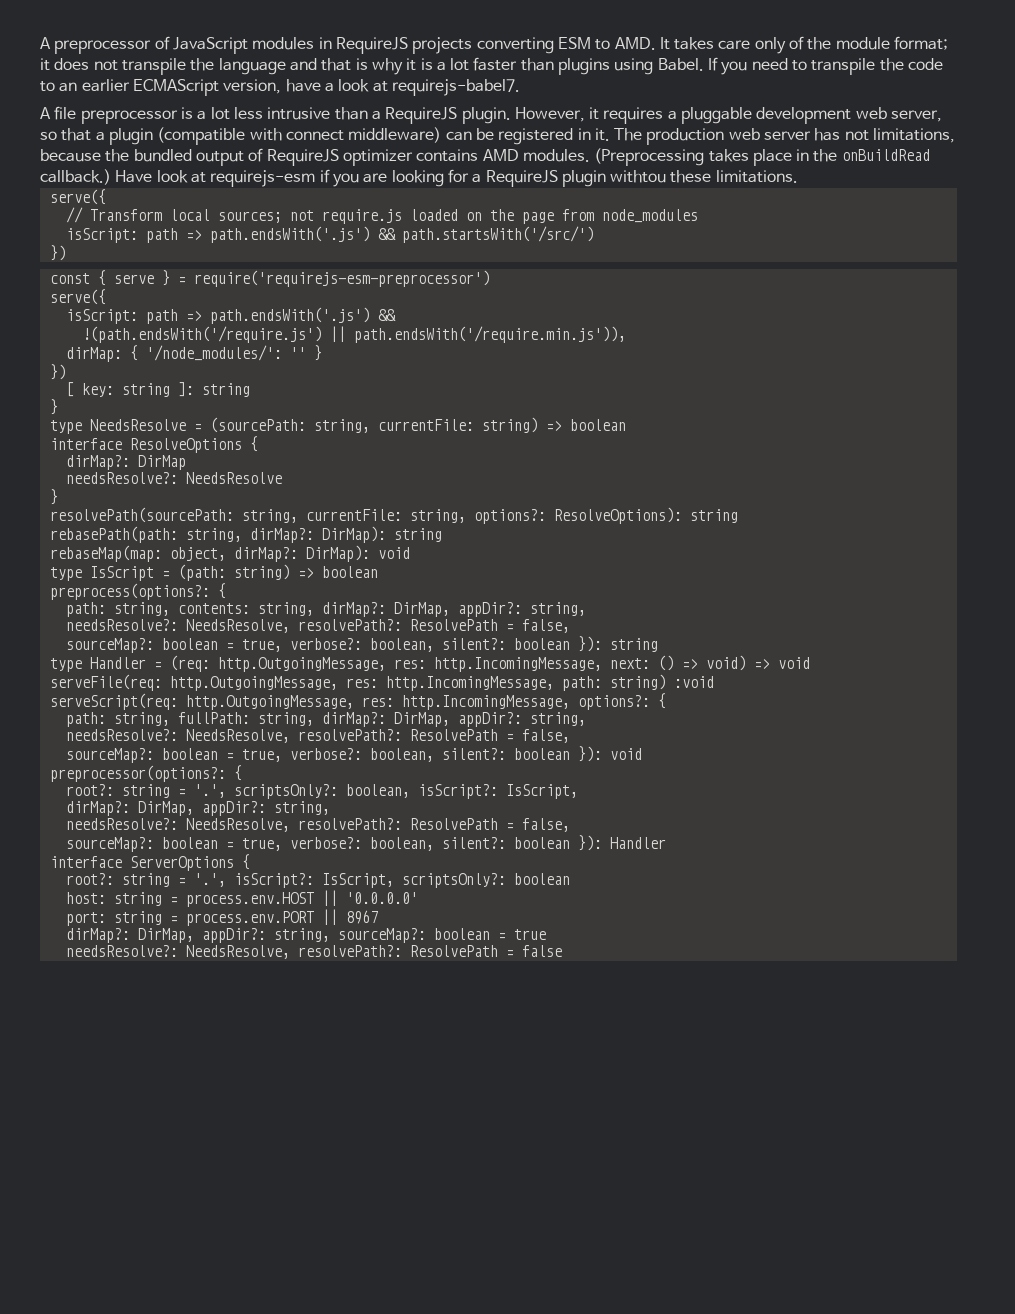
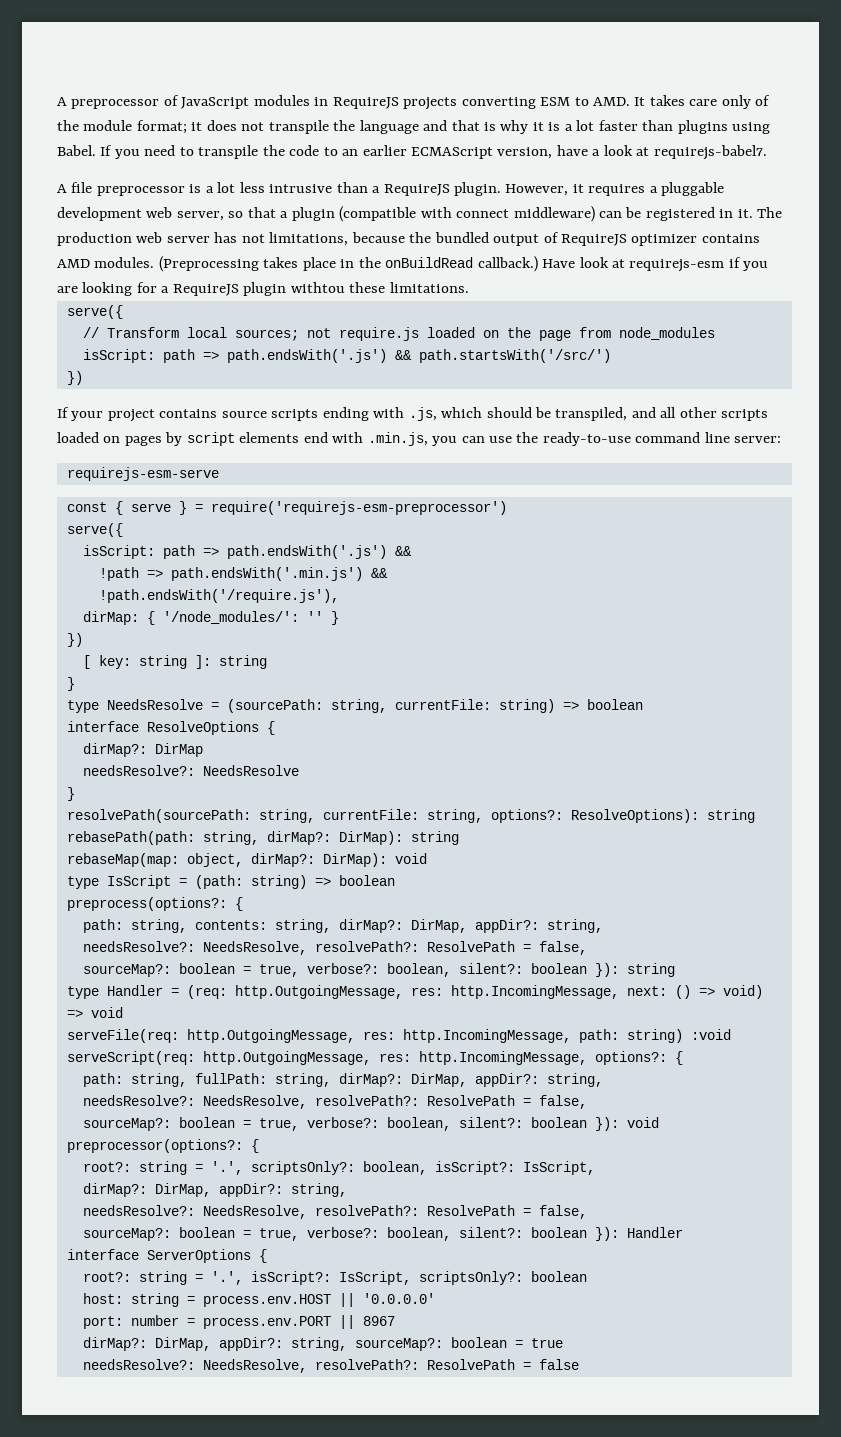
(66, 253) none -> [57,407,769,422] [57,432,782,446] [66,467,219,481] // If your project contains source scripts ending with .js, which should be transpiled, and all other scripts loaded on pages by script elements end with .min.js, you can use the ready-to-use command line server: // requirejs-esm-serve
[81,326,626,343] !(path.endsWith('/require.js') || path.endsWith('/require.min.js')), -> [98,567,388,581] [98,589,339,603] !path => path.endsWith('.min.js') && // !path.endsWith('/require.js'),
[113,911,162,925] string -> [130,1315,179,1326] number

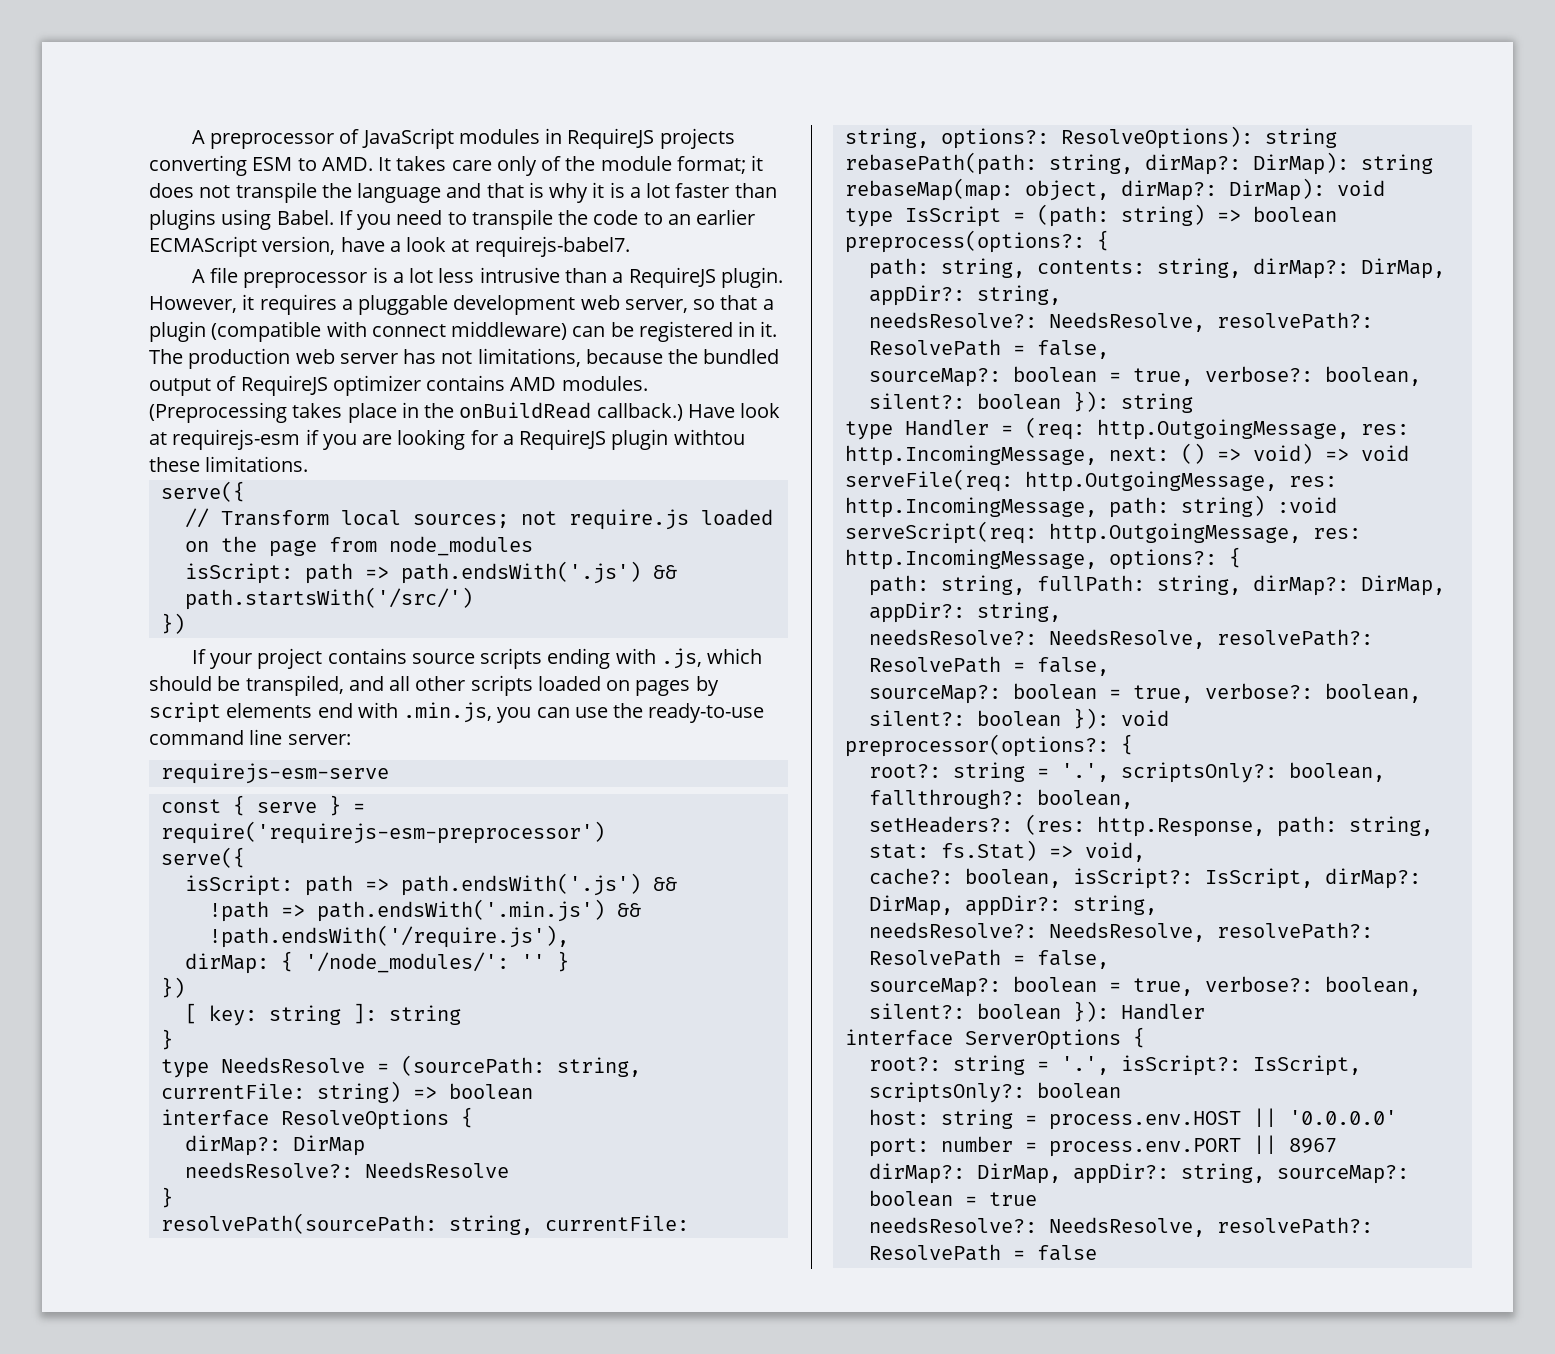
[434,1161,595,1175] isScript?: IsScript, // -> [868,789,1133,809] [868,814,1433,837] [868,840,1145,862] [868,868,1313,889] fallthrough?: boolean, // setHeaders?: (res: http.Response, path: string, stat: fs.Stat) => void, // cache?: boolean, isScript?: IsScript,

